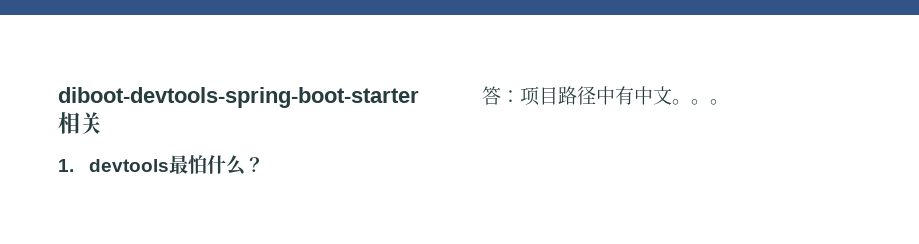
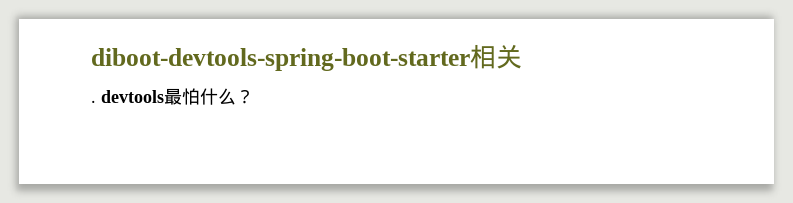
[58,159,74,172] 1. -> [91,100,96,103] .
[482,86,729,106] // 答：项目路径中有中文。。。 -> (254, 96) none

